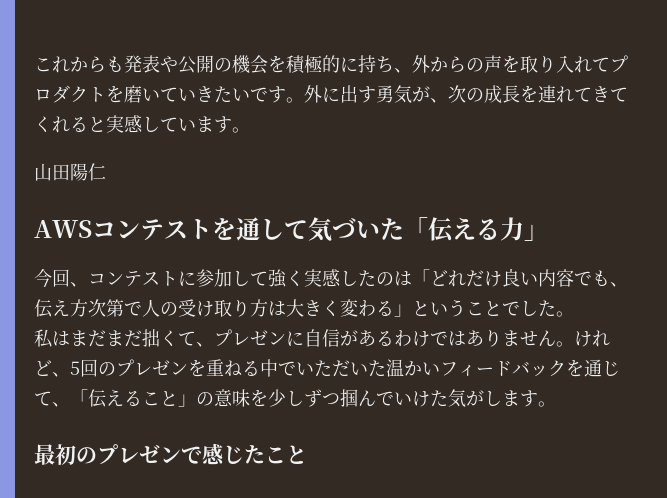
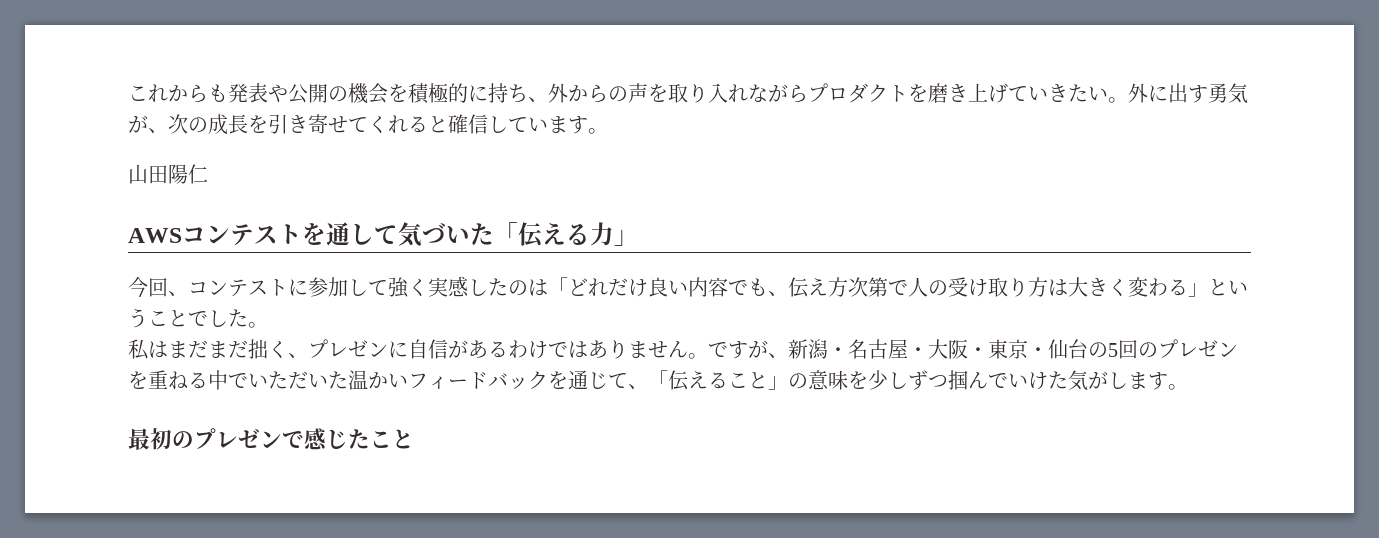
[592,57,610,72] て -> [748,84,808,103] ながら
[142,88,160,102] い -> [948,83,1008,103] き上げ
[250,86,286,103] です -> (1108, 93) none
[538,85,610,103] 連れてき -> [268,114,348,134] 引き寄せ
[106,115,143,133] 実感 -> [448,114,488,134] 確信
[178,331,196,346] て -> (288, 349) none
[574,330,610,347] [34,360,70,377] けれど、 -> [708,339,1108,359] ですが、新潟・名古屋・大阪・東京・仙台の

